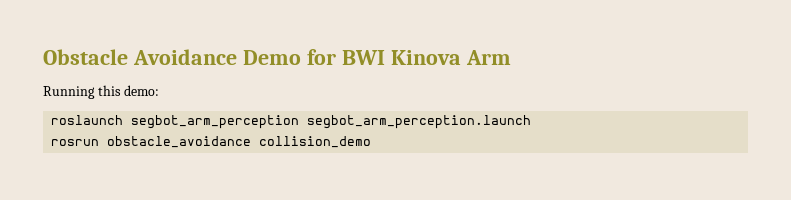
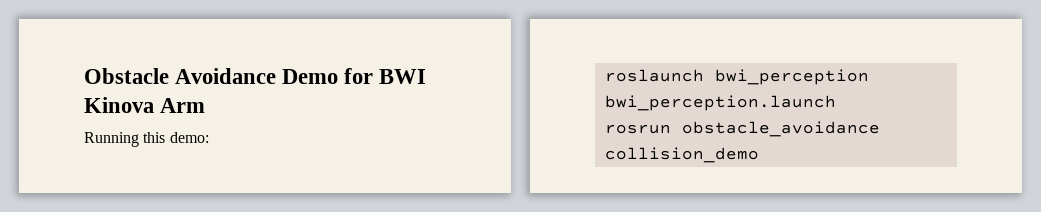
[131,115,532,129] segbot_arm_perception segbot_arm_perception.launch -> [714,69,869,85] [604,95,836,111] bwi_perception bwi_perception.launch

